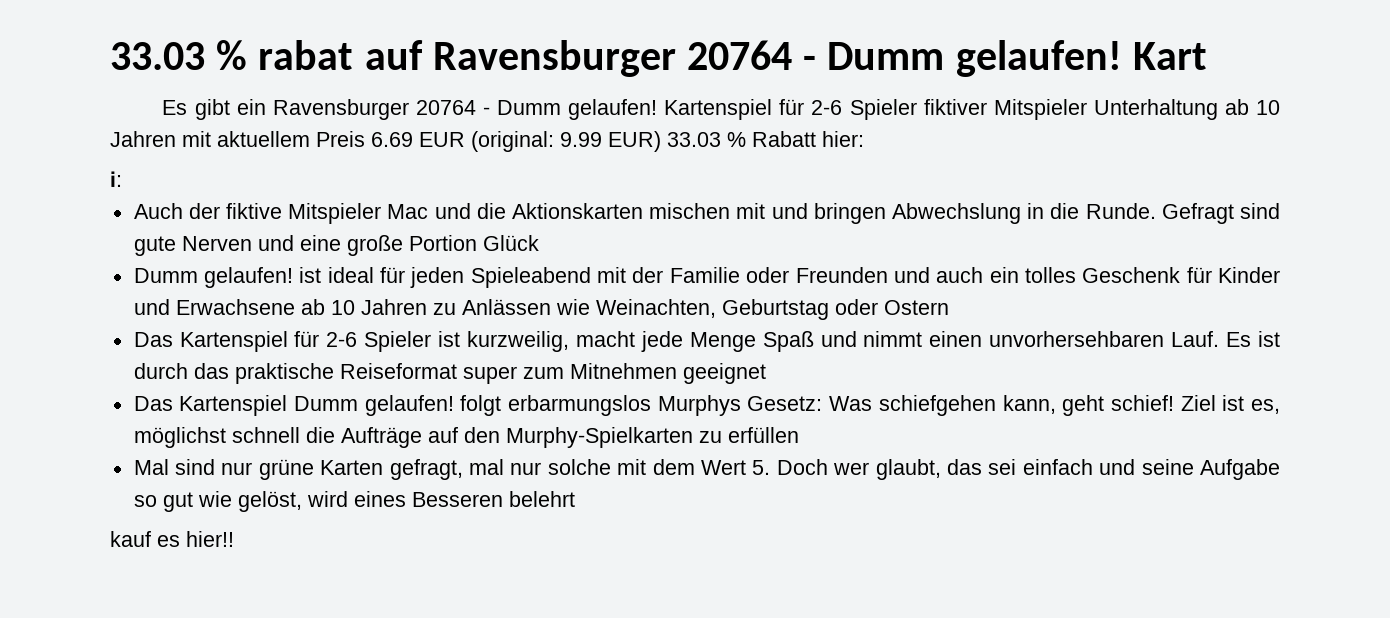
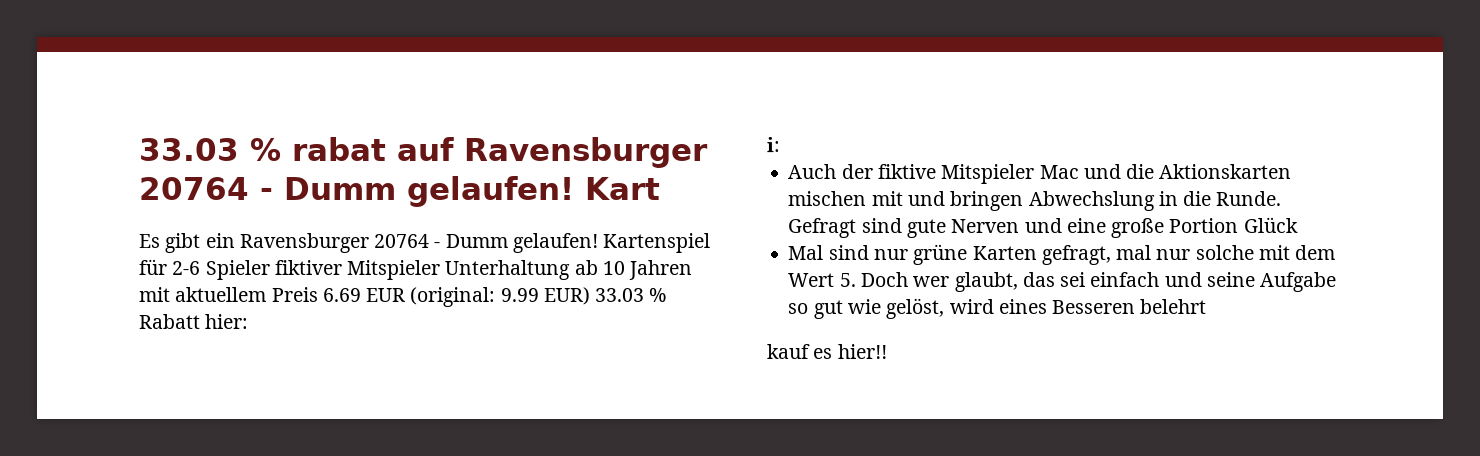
[133,267,1280,288] [133,299,949,320] [133,331,1280,352] [133,363,766,384] [133,395,1280,416] [133,427,799,448] // Dumm gelaufen! ist ideal für jeden Spieleabend mit der Familie oder Freunden und auch ein tolles Geschenk für Kinder und Erwachsene ab 10 Jahren zu Anlässen wie Weinachten, Geburtstag oder Ostern // Das Kartenspiel für 2-6 Spieler ist kurzweilig, macht jede Menge Spaß und nimmt einen unvorhersehbaren Lauf. Es ist durch das praktische Reiseformat super zum Mitnehmen geeignet // Das Kartenspiel Dumm gelaufen! folgt erbarmungslos Murphys Gesetz: Was schiefgehen kann, geht schief! Ziel ist es, möglichst schnell die Aufträge auf den Murphy-Spielkarten zu erfüllen -> (1298, 225) none

